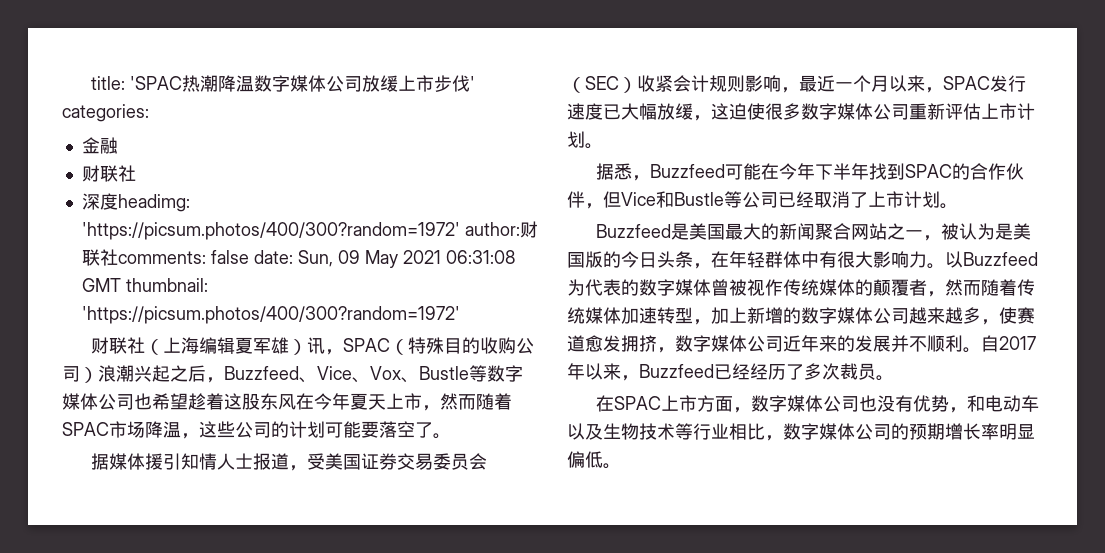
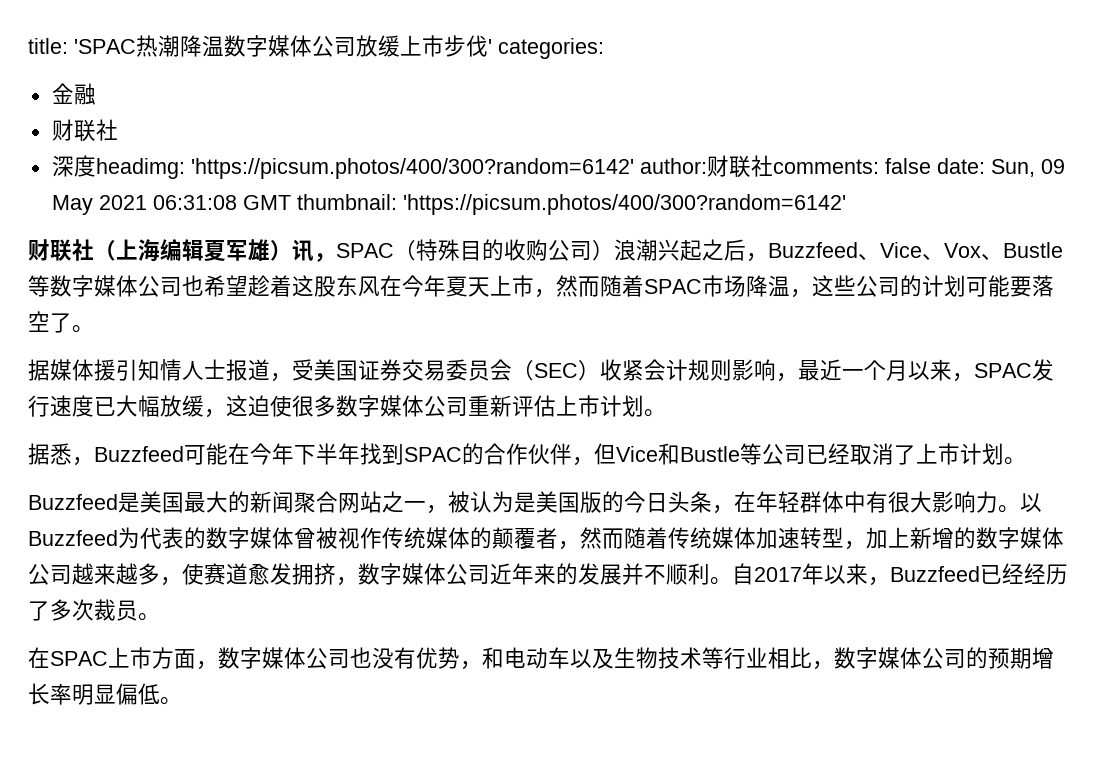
[81,222,460,240] 'https://picsum.photos/400/300?random=1972' -> [190,158,634,179] 'https://picsum.photos/400/300?random=6142'
[81,306,460,324] 'https://picsum.photos/400/300?random=1972' -> [402,194,846,215] 'https://picsum.photos/400/300?random=6142'

